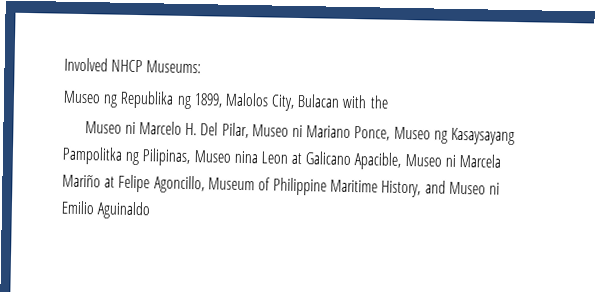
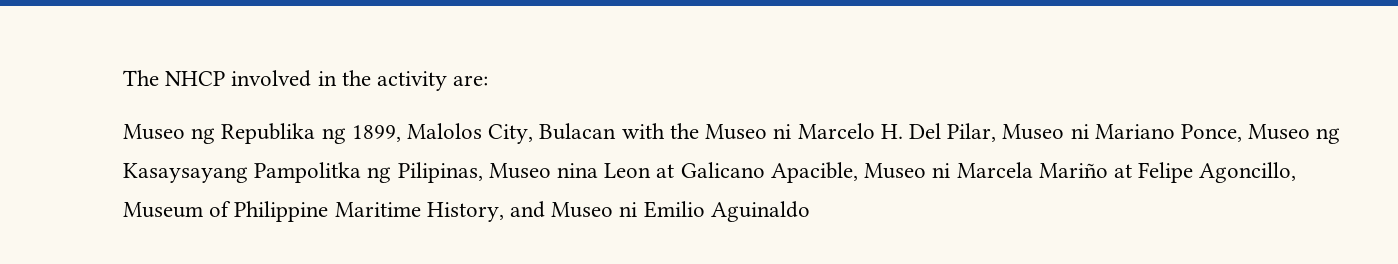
[64,57,202,74] Involved NHCP Museums: -> [123,70,489,91] The NHCP involved in the activity are:
(389, 102) // -> (699, 131) none

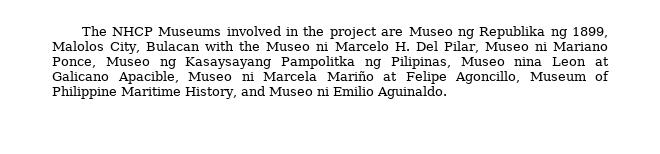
(226, 78) none -> [158,27,222,36] Museums
[377,71,489,91] activity are: // -> [329,27,404,39] project are
[710,201,810,222] Aguinaldo -> [376,86,447,99] Aguinaldo.

